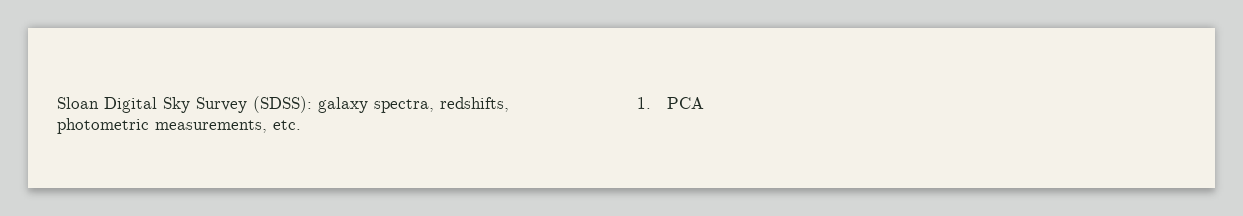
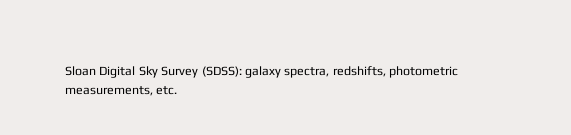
[637,97,705,109] // 1. PCA -> (178, 90) none

